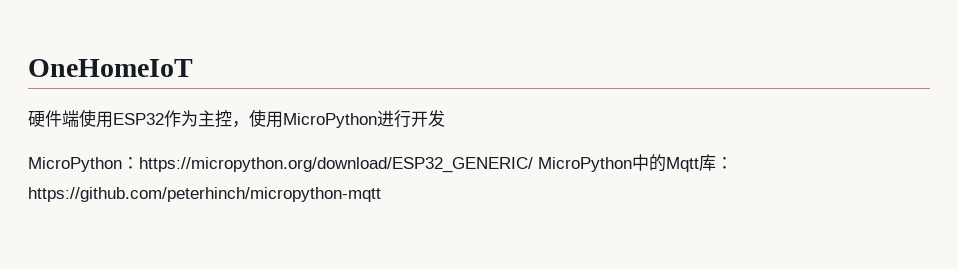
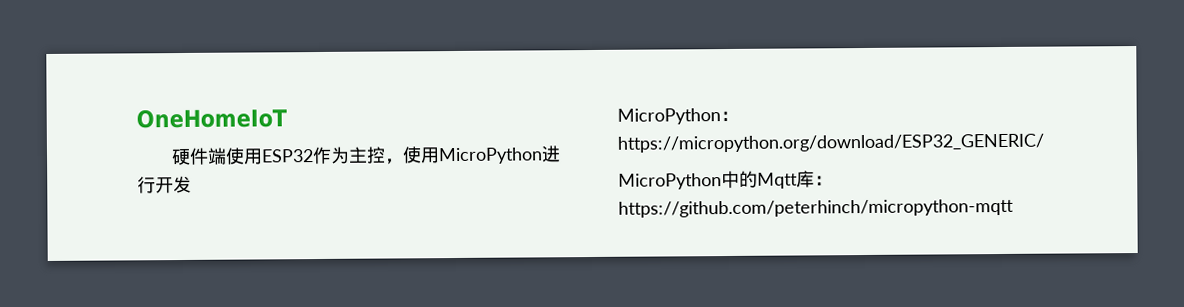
(533, 165) none -> (1044, 143) //

